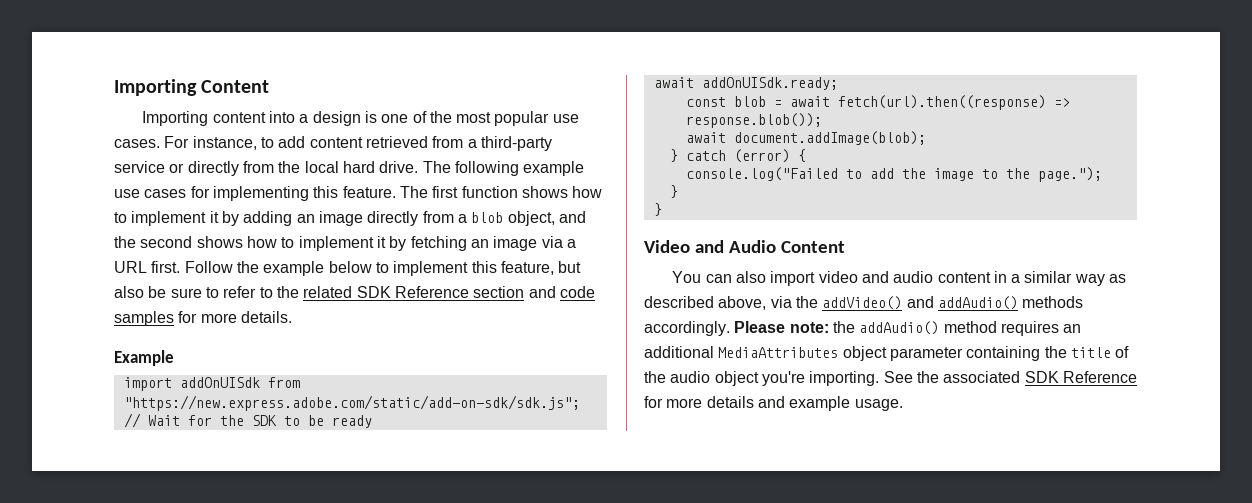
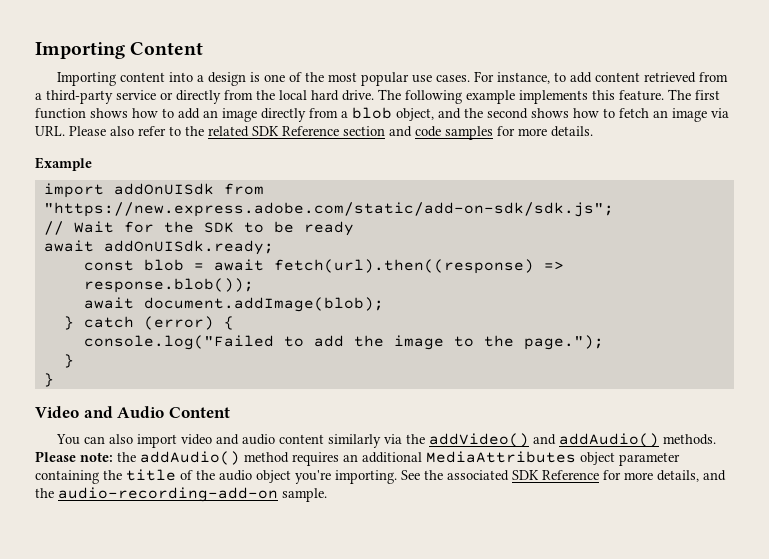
[114,186,309,201] use cases for implementing -> [519,90,588,104] implements
[131,211,293,226] implement it by adding -> [178,108,200,119] add
[298,236,576,251] [114,261,582,276] [114,286,219,298] implement it by fetching an image via a URL first. Follow the example below to implement this feature, but also be sure to -> [619,108,729,122] [35,126,134,136] fetch an image via URL. Please also
[993,271,1127,286] [644,296,767,310] in a similar way as described above, -> [328,434,382,448] similarly
[1022,296,1084,308] [644,321,730,336] methods accordingly. -> [663,434,717,445] methods.
[706,396,903,411] details and example usage. -> [657,470,726,482] [35,487,327,502] details, and the audio-recording-add-on sample.

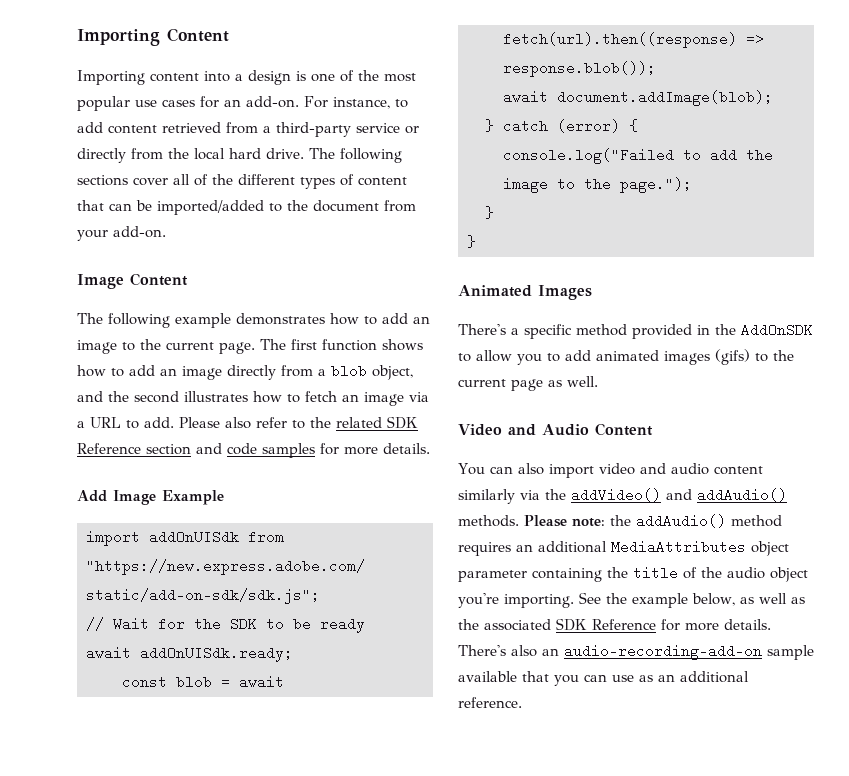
[436,75,471,82] cases. -> [162,96,299,108] cases for an add-on.
[466,90,664,104] example implements this feature. -> [77,174,407,189] [77,200,416,215] [77,226,166,241] [77,273,188,289] [77,313,430,328] [77,339,255,354] sections cover all of the different types of content that can be imported/added to the document from your add-on. // Image Content // The following example demonstrates how to add an image to the current page.
[531,108,569,118] shows -> [184,391,248,402] illustrates
[35,126,65,136] URL. -> [77,417,174,429] a URL to add.
(593, 131) none -> [77,490,156,505] Add Image
(54, 380) none -> [458,285,592,300] [458,323,813,339] [458,349,794,365] [458,376,598,391] // Animated Images // There's a specific method provided in the AddOnSDK to allow you to add animated images (gifs) to the current page as well.
(443, 475) none -> [632,593,805,608] [458,619,479,630] example below, as well as the
[657,470,726,482] [35,487,327,502] details, and the audio-recording-add-on sample. -> [724,619,771,630] [458,644,814,660] [458,671,749,686] [458,697,522,708] details. There's also an audio-recording-add-on sample available that you can use as an additional reference.

